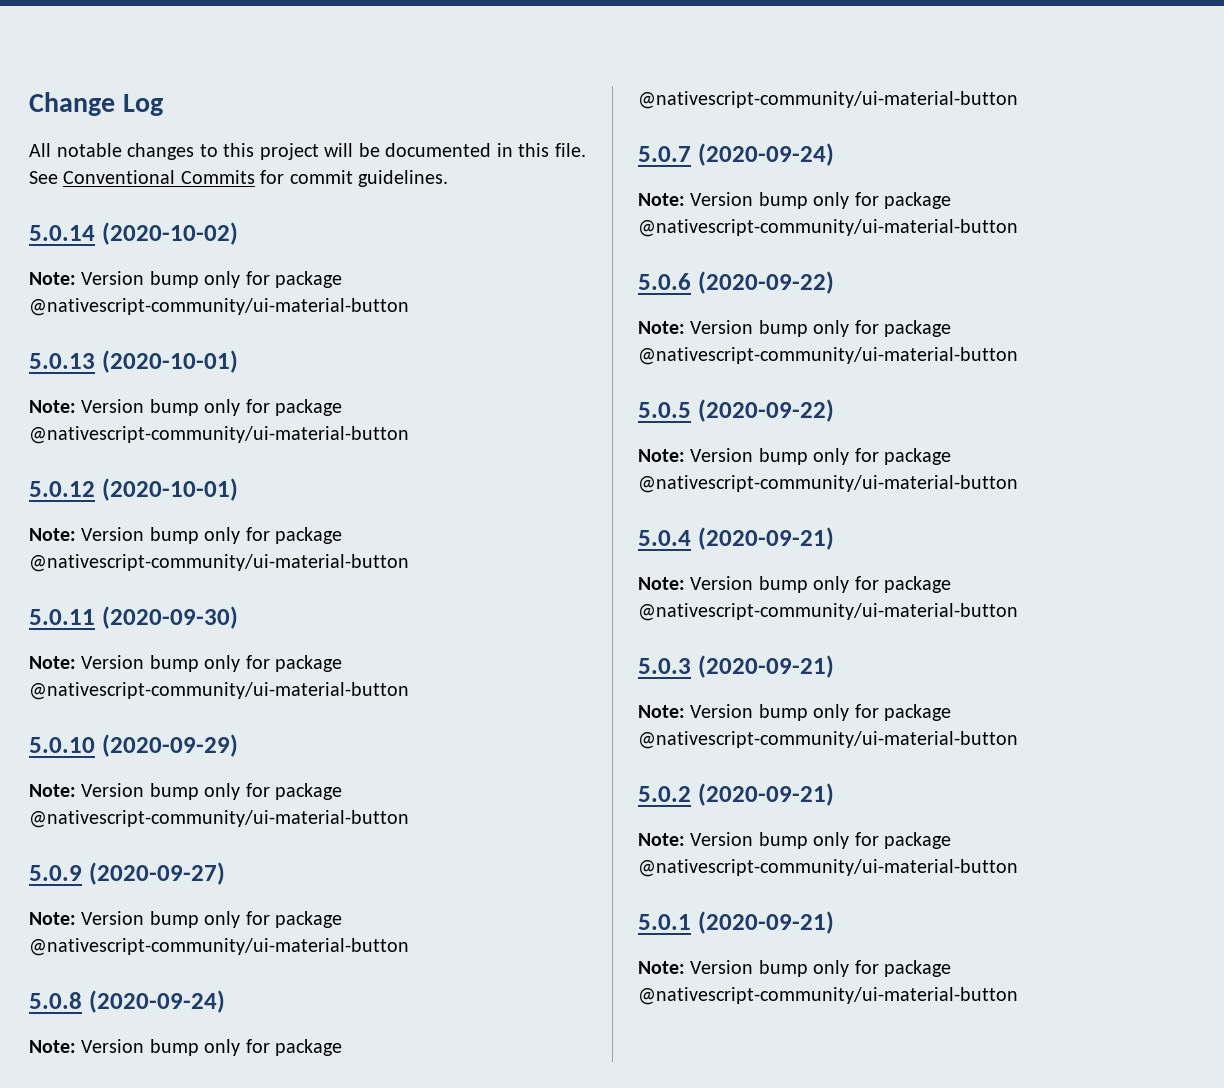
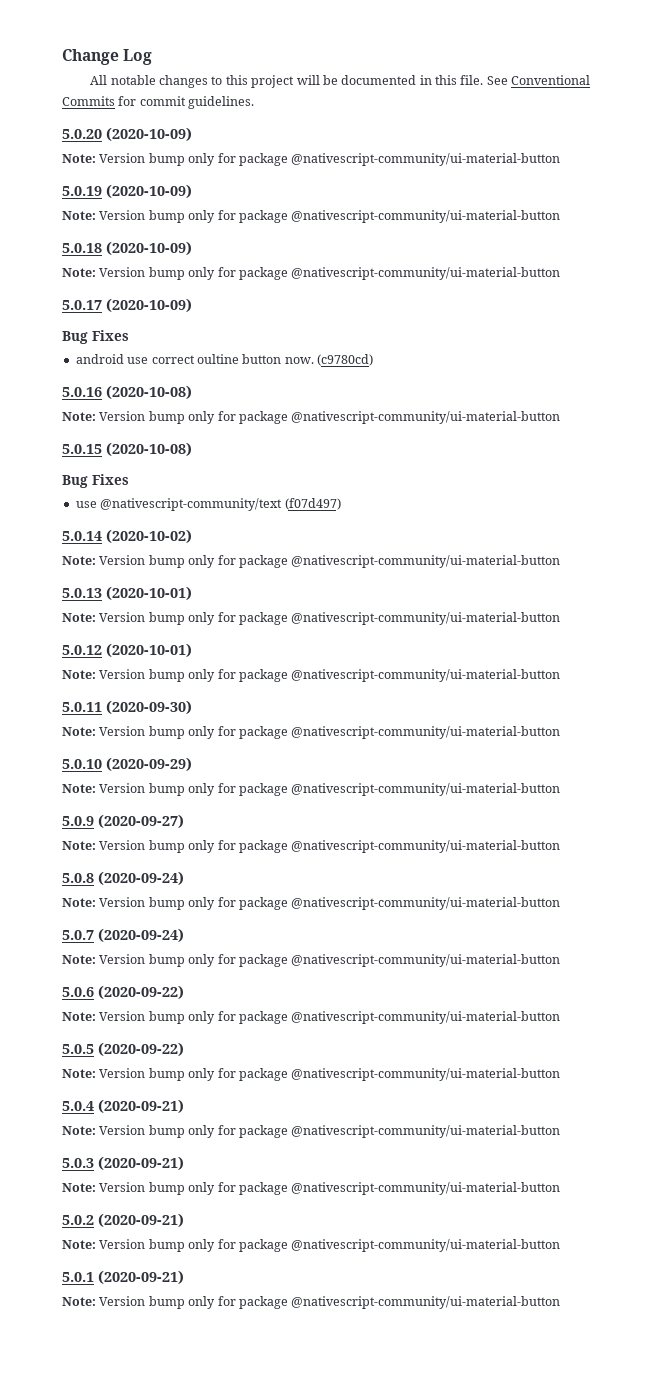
(448, 178) none -> [62,127,192,142] [62,153,561,166] [62,184,192,199] [62,210,561,223] [62,241,192,256] [62,267,561,280] [62,298,192,313] [62,330,129,344] [75,354,373,366] [62,385,192,400] [62,411,561,424] [62,442,192,457] [62,474,129,488] [75,498,341,511] // 5.0.20 (2020-10-09) // Note: Version bump only for package @nativescript-community/ui-material-button // 5.0.19 (2020-10-09) // Note: Version bump only for package @nativescript-community/ui-material-button // 5.0.18 (2020-10-09) // Note: Version bump only for package @nativescript-community/ui-material-button // 5.0.17 (2020-10-09) // Bug Fixes // android use correct oultine button now. (c9780cd) // 5.0.16 (2020-10-08) // Note: Version bump only for package @nativescript-community/ui-material-button // 5.0.15 (2020-10-08) // Bug Fixes // use @nativescript-community/text (f07d497)

